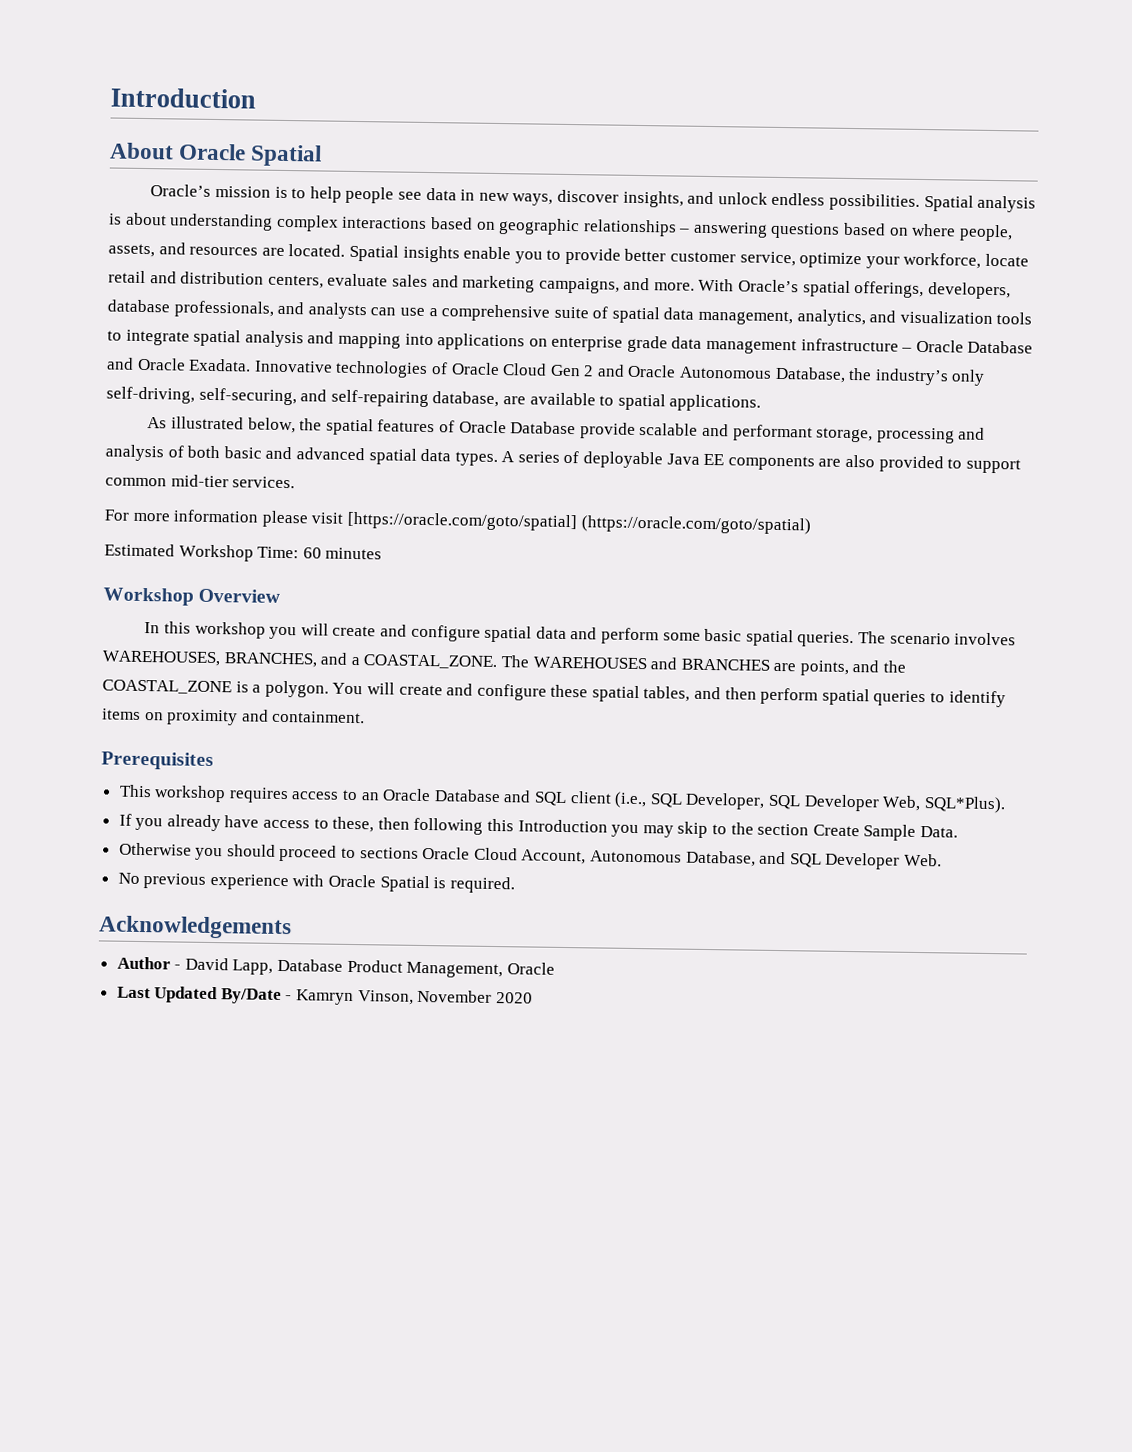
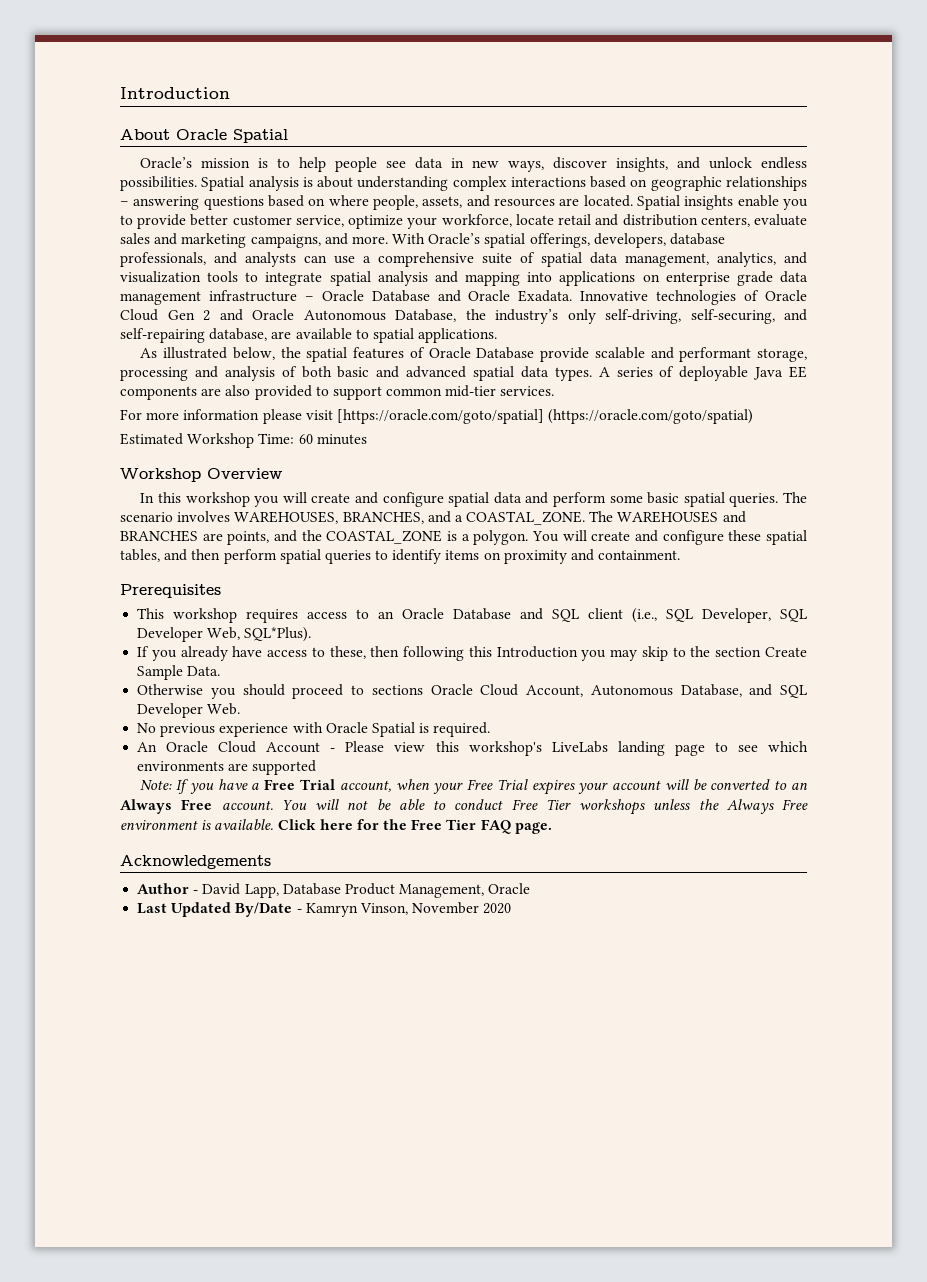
(515, 885) none -> [137,741,808,756] [137,760,317,775] [140,779,809,795] [120,799,808,815] [120,819,552,834] // An Oracle Cloud Account - Please view this workshop's LiveLabs landing page to see which environments are supported // Note: If you have a Free Trial account, when your Free Trial expires your account will be converted to an Always Free account. You will not be able to conduct Free Tier workshops unless the Always Free environment is available. Click here for the Free Tier FAQ page.

